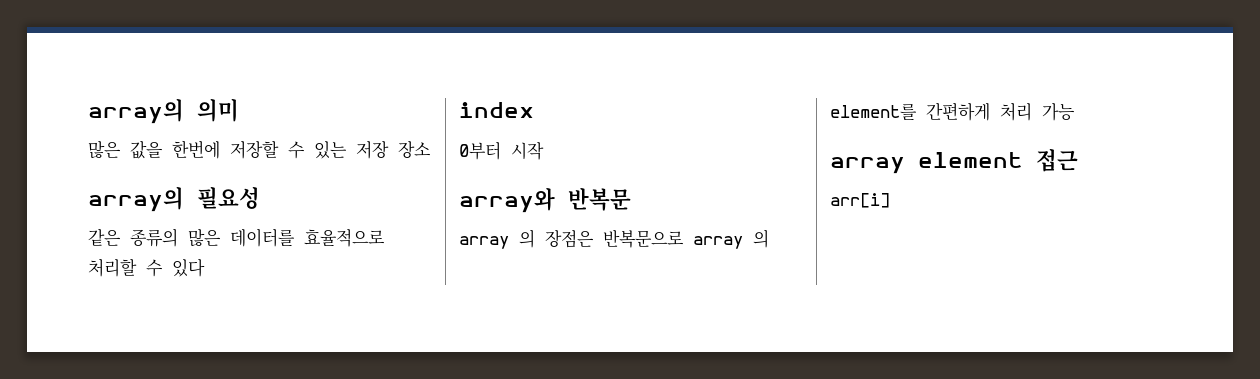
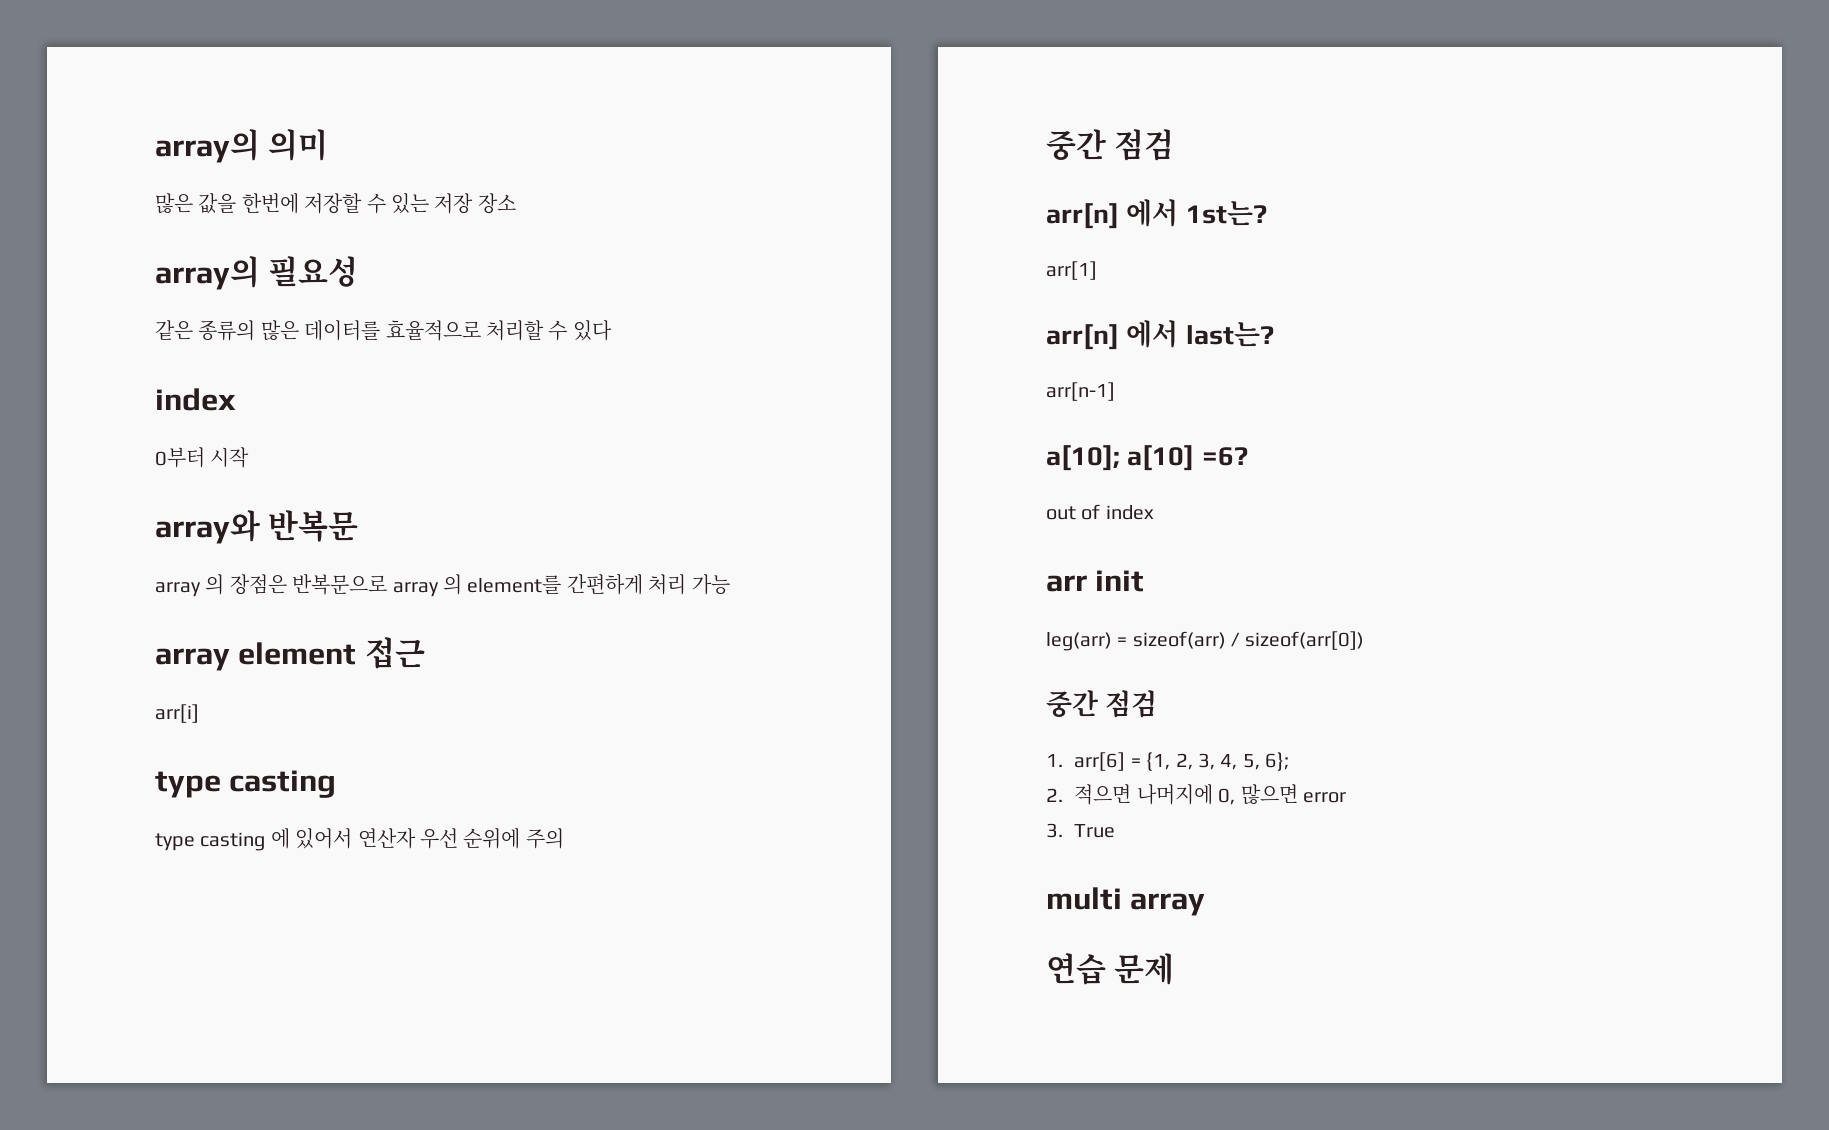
(890, 200) none -> [155,770,337,798] [155,828,564,851] [1046,129,1175,161] [1046,199,1267,229] [1046,261,1097,280] [1046,320,1274,350] [1046,382,1115,401] [1046,445,1248,471] [1046,504,1154,520] [1046,570,1145,592] [1046,631,1364,651] [1046,690,1158,718] [1046,752,1290,771] [1046,784,1347,805] [1046,823,1116,838] [1046,887,1206,916] [1046,953,1175,985] // type casting // type casting 에 있어서 연산자 우선 순위에 주의 // 중간 점검 // arr[n] 에서 1st는? // arr[1] // arr[n] 에서 last는? // arr[n-1] // a[10]; a[10] =6? // out of index // arr init // leg(arr) = sizeof(arr) / sizeof(arr[0]) // 중간 점검 // 1. arr[6] = {1, 2, 3, 4, 5, 6}; // 2. 적으면 나머지에 0, 많으면 error // 3. True // multi array // 연습 문제

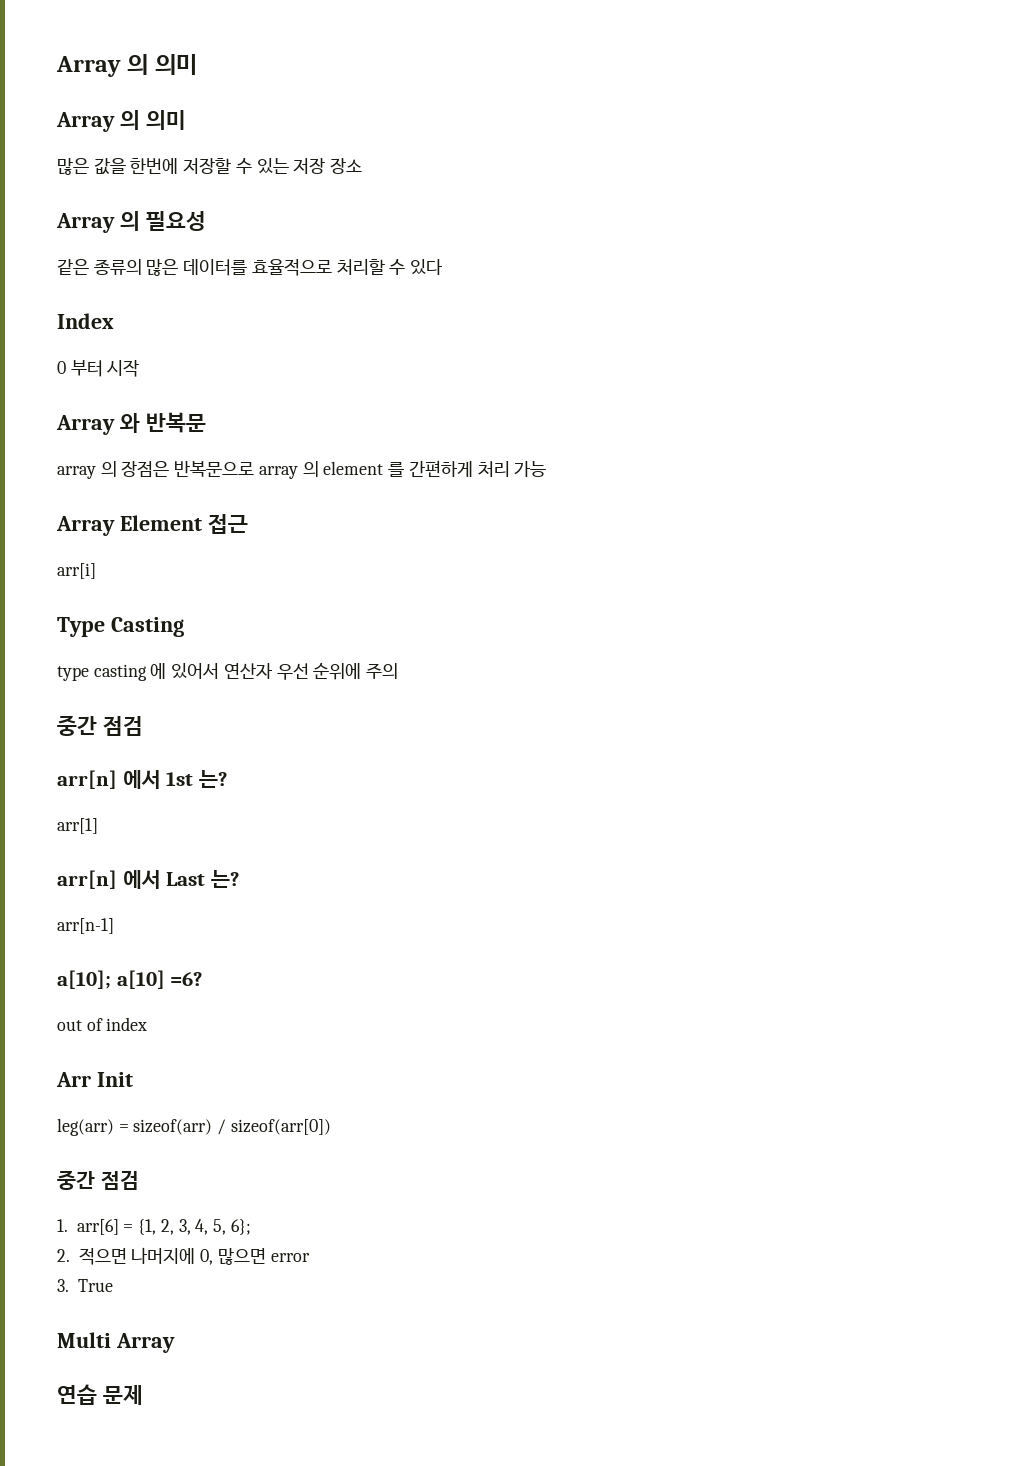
[155,129,260,163] array의 -> [56,54,197,77] [56,110,140,132] Array 의 의미 // Array 의
[155,256,260,290] array의 -> [56,211,140,233] Array 의
[155,388,236,411] [155,447,205,468] index // 0부터 -> [57,313,114,329] [57,360,103,377] Index // 0 부터
[155,510,260,544] array와 -> [56,413,140,435] Array 와
[467,575,562,594] element를 -> [323,461,405,477] element 를
[155,642,357,671] array element -> [56,515,202,536] Array Element
[155,770,337,798] type casting -> [57,617,184,637] Type Casting
[1185,201,1267,226] 1st는? -> [166,770,227,788] 1st 는?
[1185,322,1274,347] last는? -> [166,870,239,888] Last 는?
[1046,570,1145,592] arr init -> [56,1072,133,1087] Arr Init
[1046,887,1206,916] multi array -> [57,1332,175,1353] Multi Array

